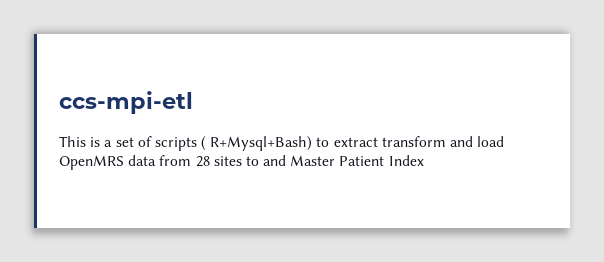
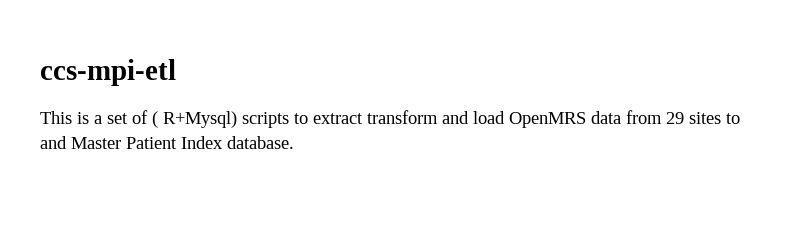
[154,136,313,151] scripts ( R+Mysql+Bash) -> [152,111,289,128] ( R+Mysql) scripts
[195,156,210,167] 28 -> [666,112,684,124] 29
(424, 160) none -> [227,136,294,149] database.

